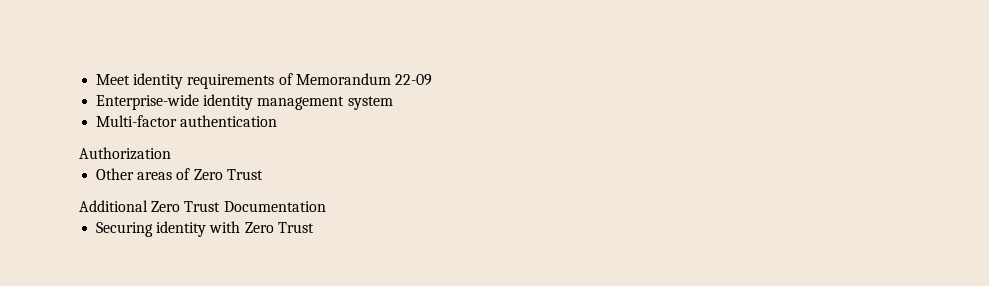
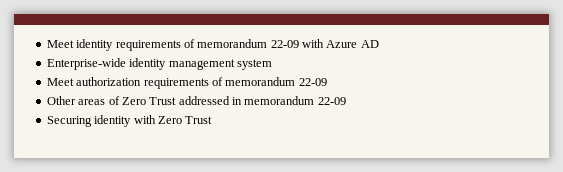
[295,73,432,86] Memorandum 22-09 -> [197,39,379,48] memorandum 22-09 with Azure AD
[96,115,278,127] [79,147,171,160] Multi-factor authentication // Authorization -> [46,77,327,89] Meet authorization requirements of memorandum 22-09
[79,200,326,212] // Additional Zero Trust Documentation -> [178,96,346,105] addressed in memorandum 22-09

